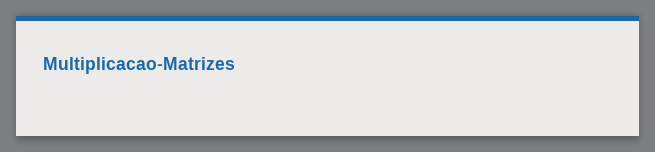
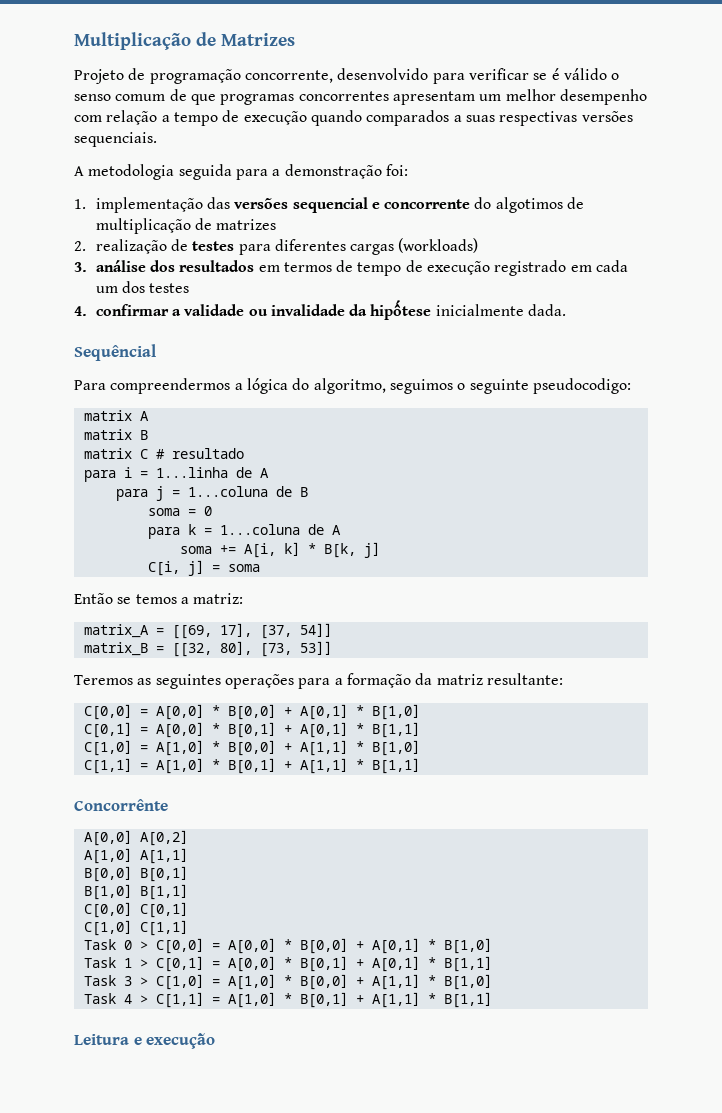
[43,57,235,74] Multiplicacao-Matrizes -> [74,32,295,50] [74,68,620,84] [74,89,647,105] [74,110,633,126] [74,132,157,147] [74,164,408,180] [74,197,585,213] [95,218,277,234] [74,238,479,255] [74,260,629,276] [95,281,190,293] [74,300,567,320] [74,344,156,361] [74,378,631,394] [83,410,149,421] [83,429,148,440] [83,448,244,459] [83,467,269,482] [115,486,308,501] [147,506,212,516] [147,524,341,539] [179,542,380,558] [147,560,260,576] [74,593,244,604] [83,623,332,639] [83,641,332,657] [74,673,563,689] [83,704,420,720] [83,722,420,738] [83,740,420,756] [83,758,420,774] [74,799,168,811] [83,830,188,846] [83,848,188,864] [83,866,188,882] [83,884,188,900] [83,902,188,918] [83,920,188,936] [83,938,492,954] [83,956,492,972] [83,974,492,990] [83,992,492,1008] [74,1033,216,1049] Multiplicação de Matrizes // Projeto de programação concorrente, desenvolvido para verificar se é válido o senso comum de que programas concorrentes apresentam um melhor desempenho com relação a tempo de execução quando comparados a suas respectivas versões sequenciais. // A metodologia seguida para a demonstração foi: // 1. implementação das versões sequencial e concorrente do algotimos de multiplicação de matrizes // 2. realização de testes para diferentes cargas (workloads) // 3. análise dos resultados em termos de tempo de execução registrado em cada um dos testes // 4. confirmar a validade ou invalidade da hipốtese inicialmente dada. // Sequêncial // Para compreendermos a lógica do algoritmo, seguimos o seguinte pseudocodigo: // matrix A // matrix B // matrix C # resultado // para i = 1...linha de A // para j = 1...coluna de B // soma = 0 // para k = 1...coluna de A // soma += A[i, k] * B[k, j] // C[i, j] = soma // Então se temos a matriz: // matrix_A = [[69, 17], [37, 54]] // matrix_B = [[32, 80], [73, 53]] // Teremos as seguintes operações para a formação da matriz resultante: // C[0,0] = A[0,0] * B[0,0] + A[0,1] * B[1,0] // C[0,1] = A[0,0] * B[0,1] + A[0,1] * B[1,1] // C[1,0] = A[1,0] * B[0,0] + A[1,1] * B[1,0] // C[1,1] = A[1,0] * B[0,1] + A[1,1] * B[1,1] // Concorrênte // A[0,0] A[0,2] // A[1,0] A[1,1] // B[0,0] B[0,1] // B[1,0] B[1,1] // C[0,0] C[0,1] // C[1,0] C[1,1] // Task 0 > C[0,0] = A[0,0] * B[0,0] + A[0,1] * B[1,0] // Task 1 > C[0,1] = A[0,0] * B[0,1] + A[0,1] * B[1,1] // Task 3 > C[1,0] = A[1,0] * B[0,0] + A[1,1] * B[1,0] // Task 4 > C[1,1] = A[1,0] * B[0,1] + A[1,1] * B[1,1] // Leitura e execução

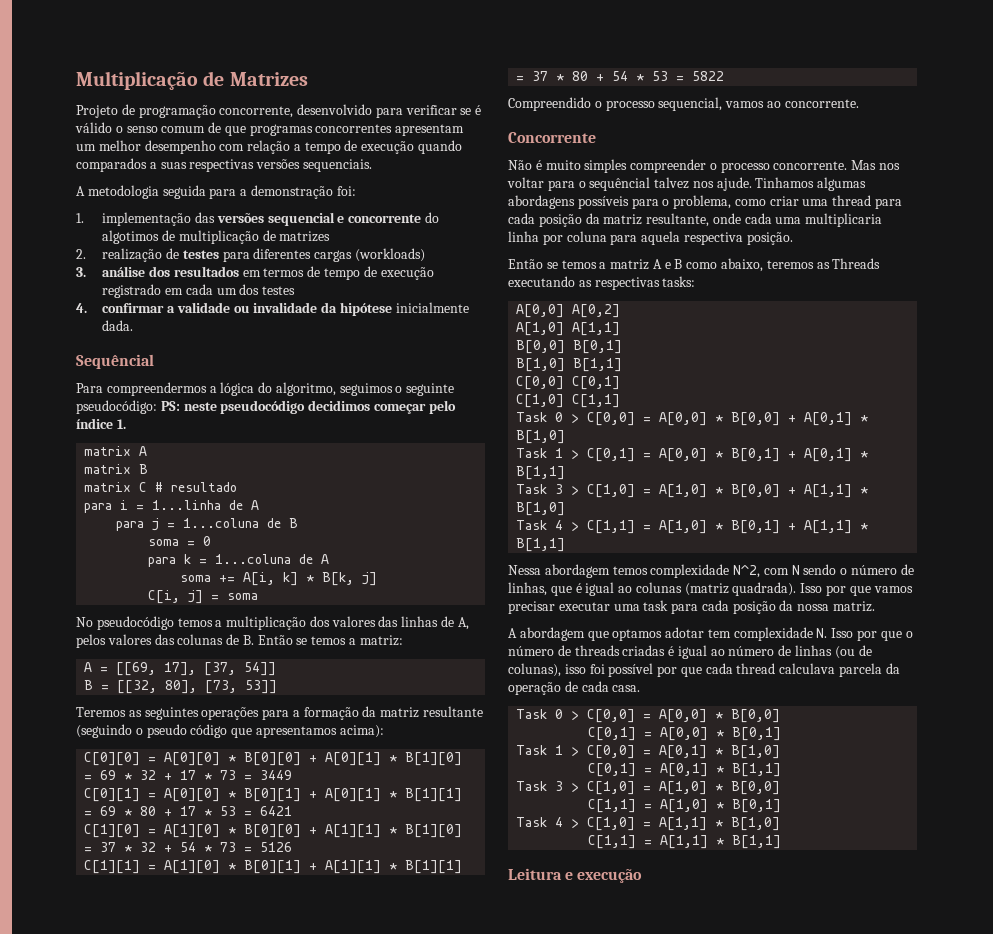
[370,300,432,320] hipốtese -> [340,302,393,316] hipótese
[532,378,631,394] pseudocodigo: -> [76,400,456,414] [76,418,126,429] pseudocódigo: PS: neste pseudocódigo decidimos começar pelo índice 1.
(260, 568) none -> [76,616,469,630] [76,634,254,648] No pseudocódigo temos a multiplicação dos valores das linhas de A, pelos valores das colunas de B.
[83,624,149,638] matrix_A -> [84,662,93,672] A
[83,642,148,656] matrix_B -> [84,680,94,690] B
[486,673,563,685] [83,704,420,720] [83,722,420,738] [83,740,420,756] [83,758,420,774] [74,799,168,811] resultante: // C[0,0] = A[0,0] * B[0,0] + A[0,1] * B[1,0] // C[0,1] = A[0,0] * B[0,1] + A[0,1] * B[1,1] // C[1,0] = A[1,0] * B[0,0] + A[1,1] * B[1,0] // C[1,1] = A[1,0] * B[0,1] + A[1,1] * B[1,1] // Concorrênte -> [423,706,484,717] [76,724,384,738] [84,752,463,766] [84,770,293,780] [84,788,463,802] [84,806,293,816] [84,824,463,838] [84,842,293,852] [84,860,463,874] [516,71,725,81] [508,97,859,111] [508,132,596,143] [508,159,901,173] [507,177,867,191] [508,195,903,209] [508,213,883,227] [508,231,793,245] [508,258,881,272] [508,276,696,290] resultante (seguindo o pseudo código que apresentamos acima): // C[0][0] = A[0][0] * B[0][0] + A[0][1] * B[1][0] = 69 * 32 + 17 * 73 = 3449 // C[0][1] = A[0][0] * B[0][1] + A[0][1] * B[1][1] = 69 * 80 + 17 * 53 = 6421 // C[1][0] = A[1][0] * B[0][0] + A[1][1] * B[1][0] = 37 * 32 + 54 * 73 = 5126 // C[1][1] = A[1][0] * B[0][1] + A[1][1] * B[1][1] = 37 * 80 + 54 * 53 = 5822 // Compreendido o processo sequencial, vamos ao concorrente. // Concorrente // Não é muito simples compreender o processo concorrente. Mas nos voltar para o sequêncial talvez nos ajude. Tinhamos algumas abordagens possíveis para o problema, como criar uma thread para cada posição da matriz resultante, onde cada uma multiplicaria linha por coluna para aquela respectiva posição. // Então se temos a matriz A e B como abaixo, teremos as Threads executando as respectivas tasks:
(492, 1000) none -> [508,564,914,578] [508,582,913,596] [508,600,876,614] [508,627,913,641] [508,645,872,659] [508,663,900,677] [508,681,641,695] [516,709,781,723] [588,727,782,741] [516,745,781,759] [588,763,782,777] [516,781,781,795] [588,799,782,813] [516,817,781,831] [588,835,782,849] // Nessa abordagem temos complexidade N^2, com N sendo o número de linhas, que é igual ao colunas (matriz quadrada). Isso por que vamos precisar executar uma task para cada posição da nossa matriz. // A abordagem que optamos adotar tem complexidade N. Isso por que o número de threads criadas é igual ao número de linhas (ou de colunas), isso foi possível por que cada thread calculava parcela da operação de cada casa. // Task 0 > C[0,0] = A[0,0] * B[0,0] // C[0,1] = A[0,0] * B[0,1] // Task 1 > C[0,0] = A[0,1] * B[1,0] // C[0,1] = A[0,1] * B[1,1] // Task 3 > C[1,0] = A[1,0] * B[0,0] // C[1,1] = A[1,0] * B[0,1] // Task 4 > C[1,0] = A[1,1] * B[1,0] // C[1,1] = A[1,1] * B[1,1]

